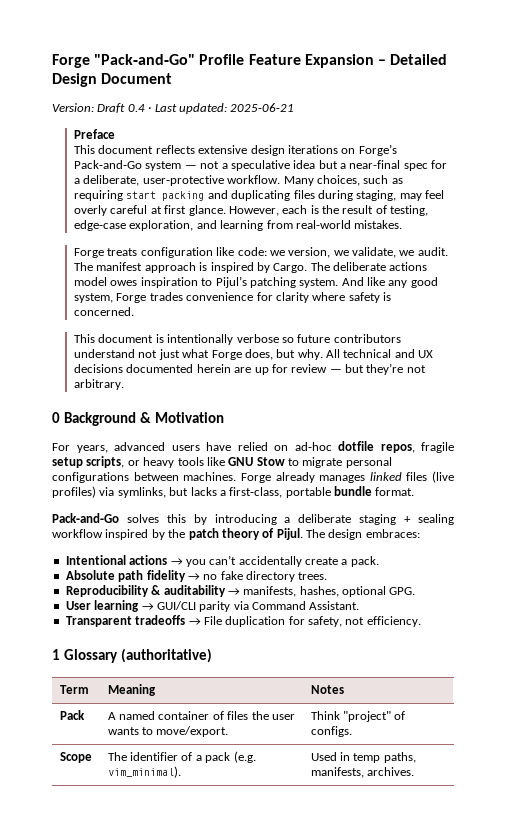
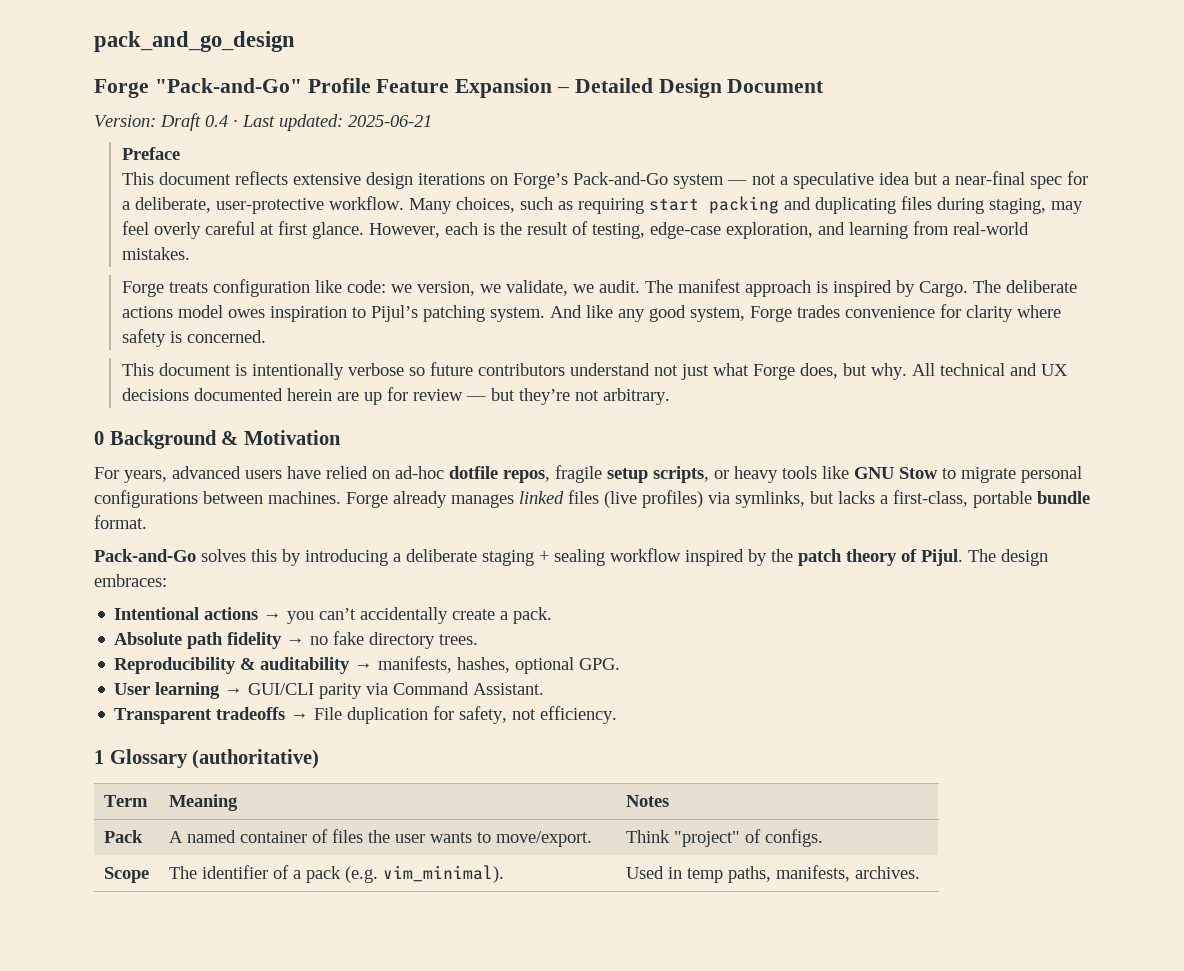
(52, 61) none -> [94,31,295,52] pack_and_go_design //

